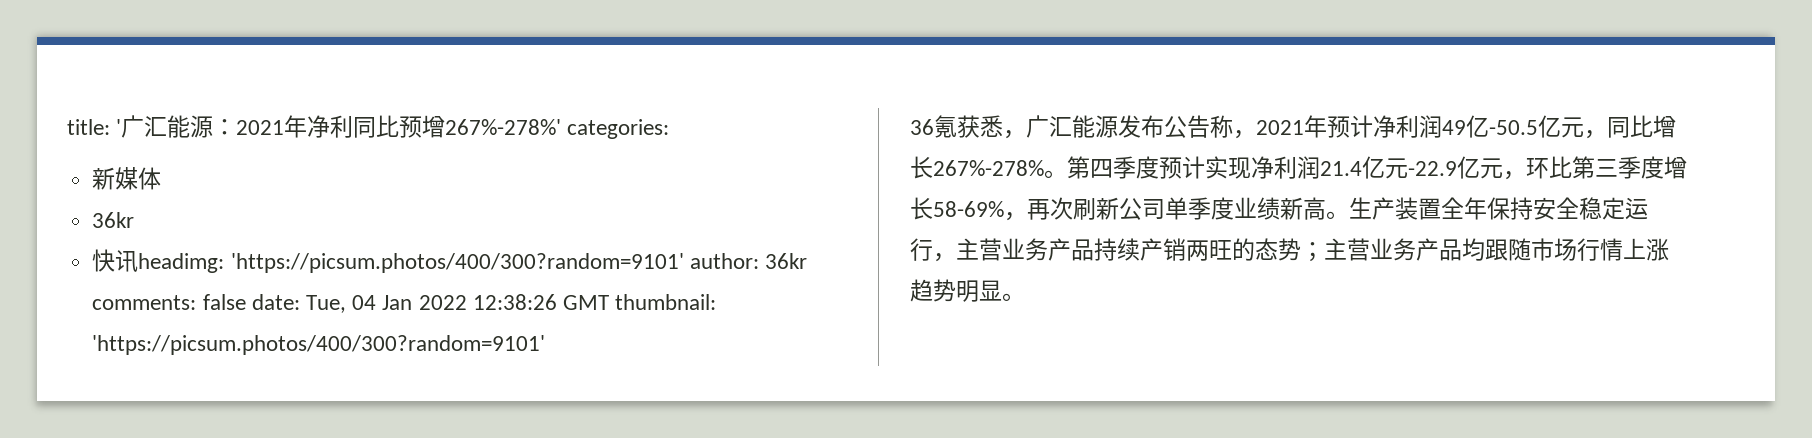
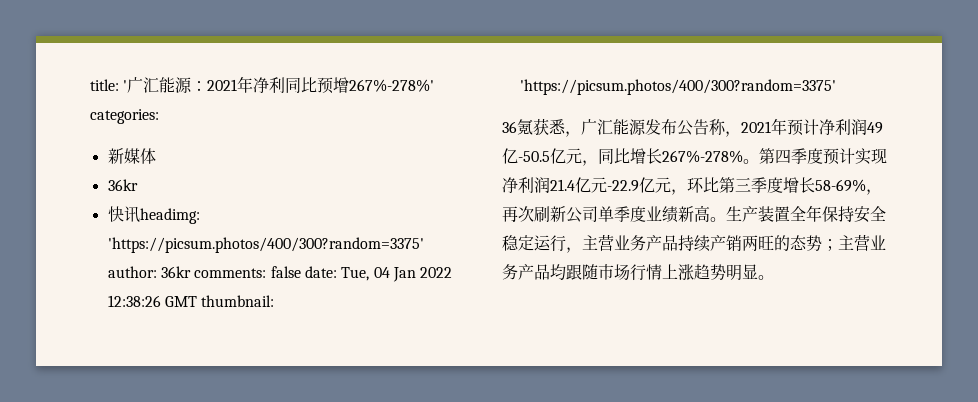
[230,253,684,273] 'https://picsum.photos/400/300?random=9101' -> [107,237,424,253] 'https://picsum.photos/400/300?random=3375'
[92,335,546,355] 'https://picsum.photos/400/300?random=9101' -> [519,79,836,95] 'https://picsum.photos/400/300?random=3375'

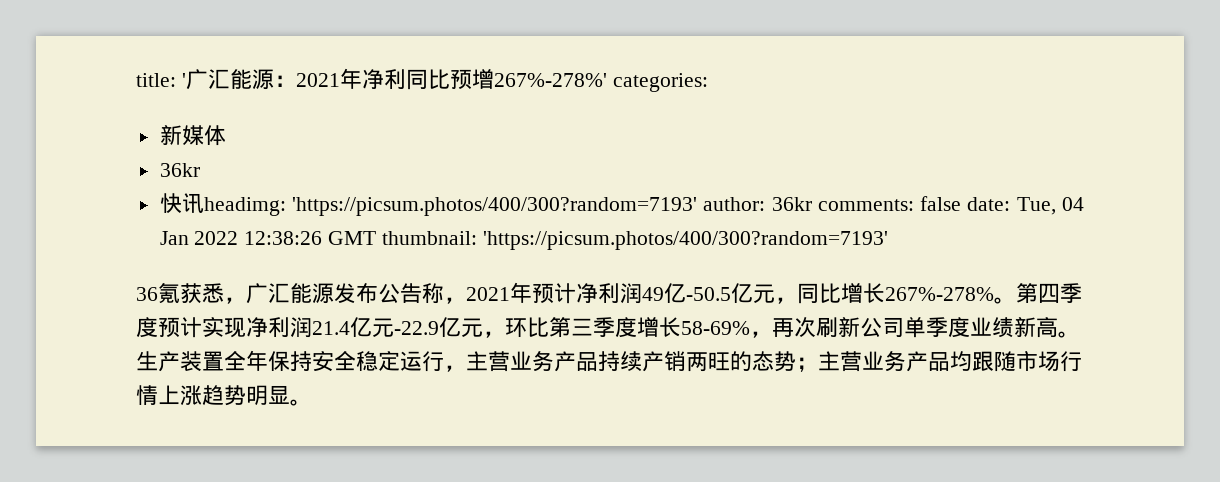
[107,237,424,253] 'https://picsum.photos/400/300?random=3375' -> [291,197,697,216] 'https://picsum.photos/400/300?random=7193'
[519,79,836,95] 'https://picsum.photos/400/300?random=3375' -> [482,231,888,250] 'https://picsum.photos/400/300?random=7193'

